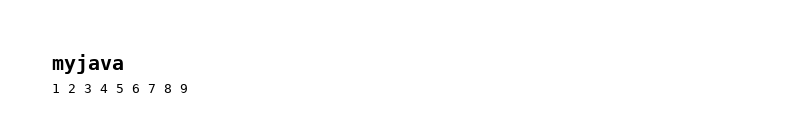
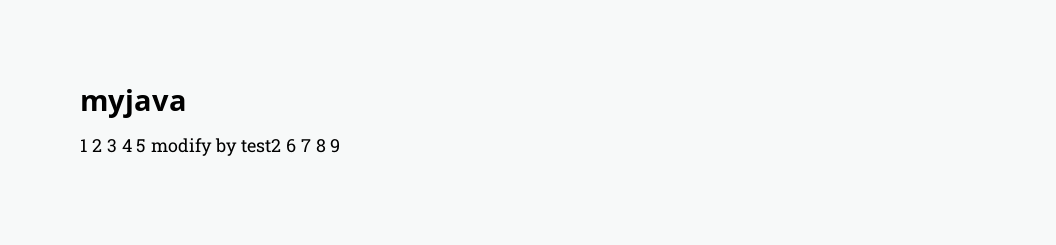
(124, 88) none -> [151,138,282,156] modify by test2

